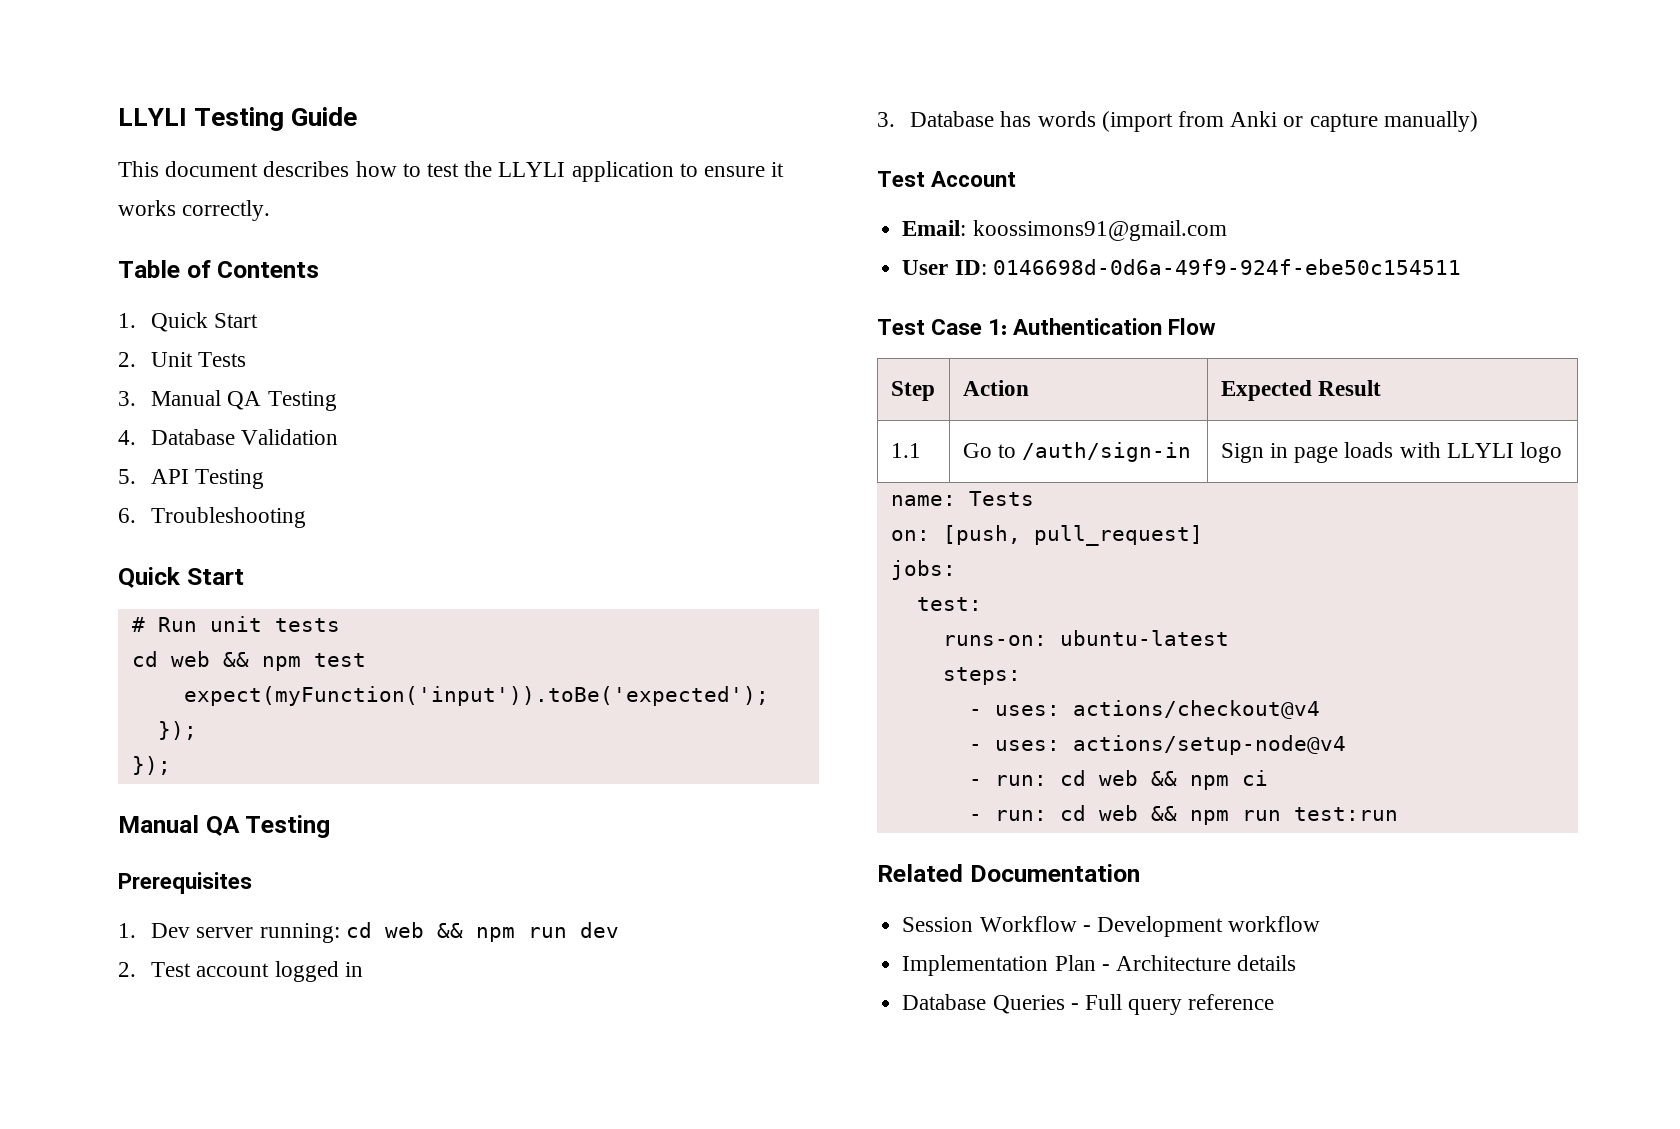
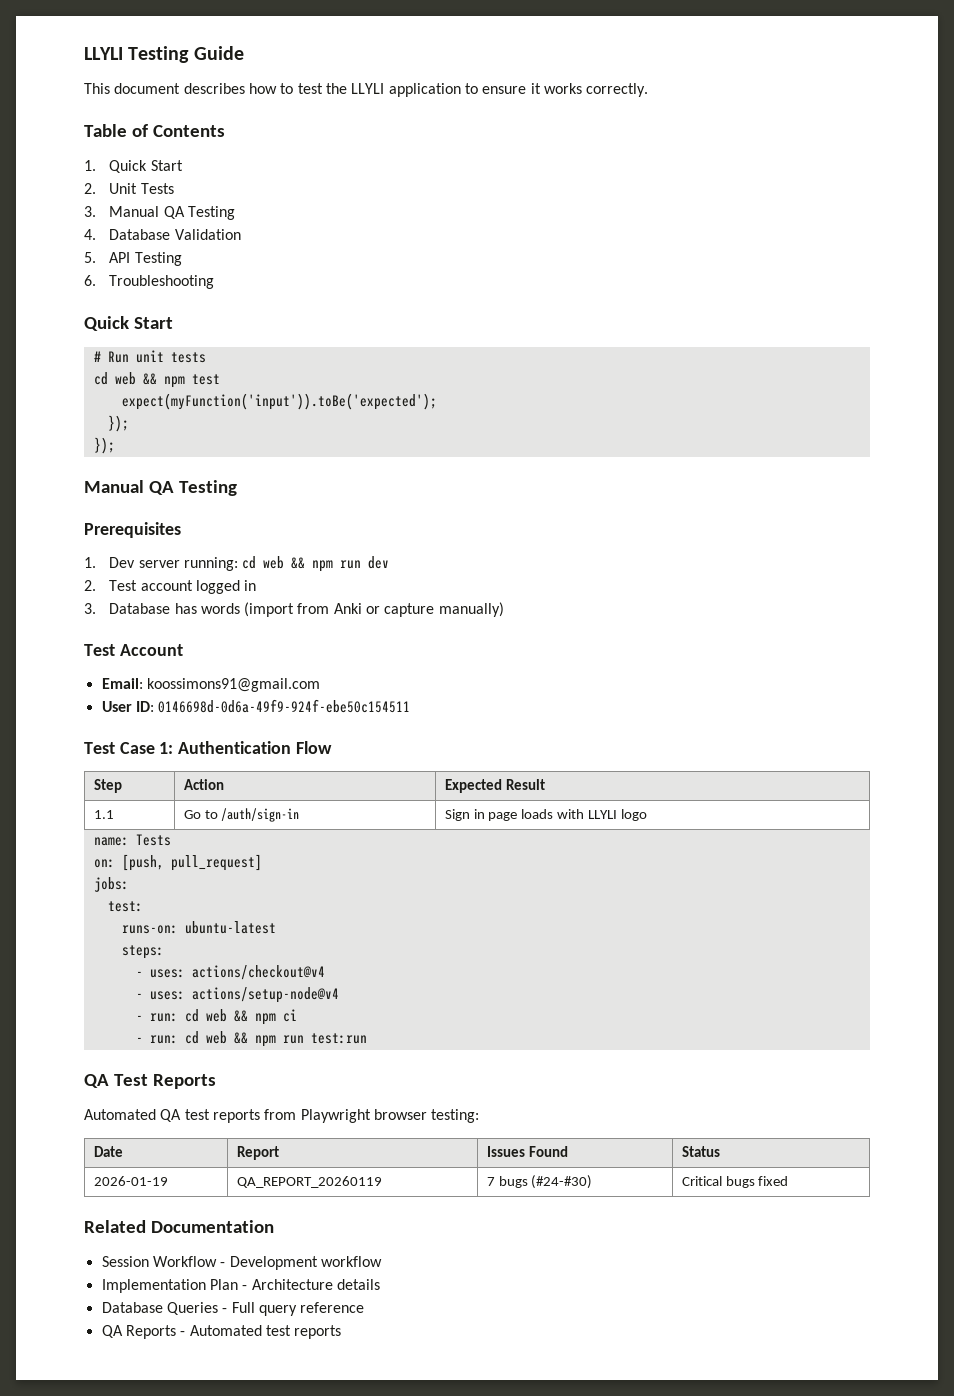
(1398, 814) none -> [84,1074,216,1089] [84,1109,480,1123] [93,1146,123,1157] [236,1146,279,1160] [486,1146,568,1157] [681,1146,720,1157] [93,1176,168,1186] [236,1176,382,1188] [486,1175,593,1189] [681,1176,789,1188] // QA Test Reports // Automated QA test reports from Playwright browser testing: // Date | Report | Issues Found | Status // 2026-01-19 | QA_REPORT_20260119 | 7 bugs (#24-#30) | Critical bugs fixed
(1275, 1002) none -> [101,1325,342,1339] // QA Reports - Automated test reports

